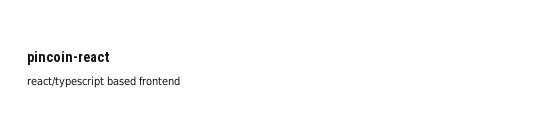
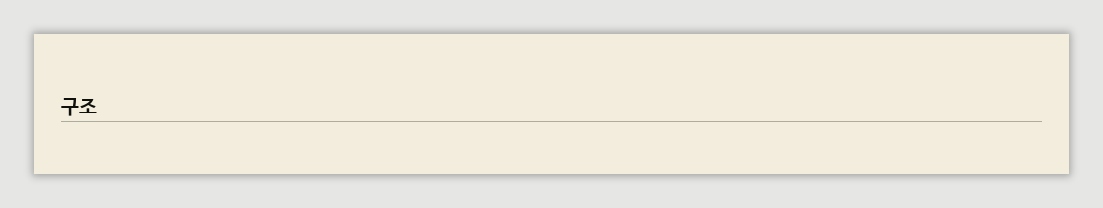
[27,51,110,65] [27,76,180,88] pincoin-react // react/typescript based frontend -> [61,98,97,116] 구조

